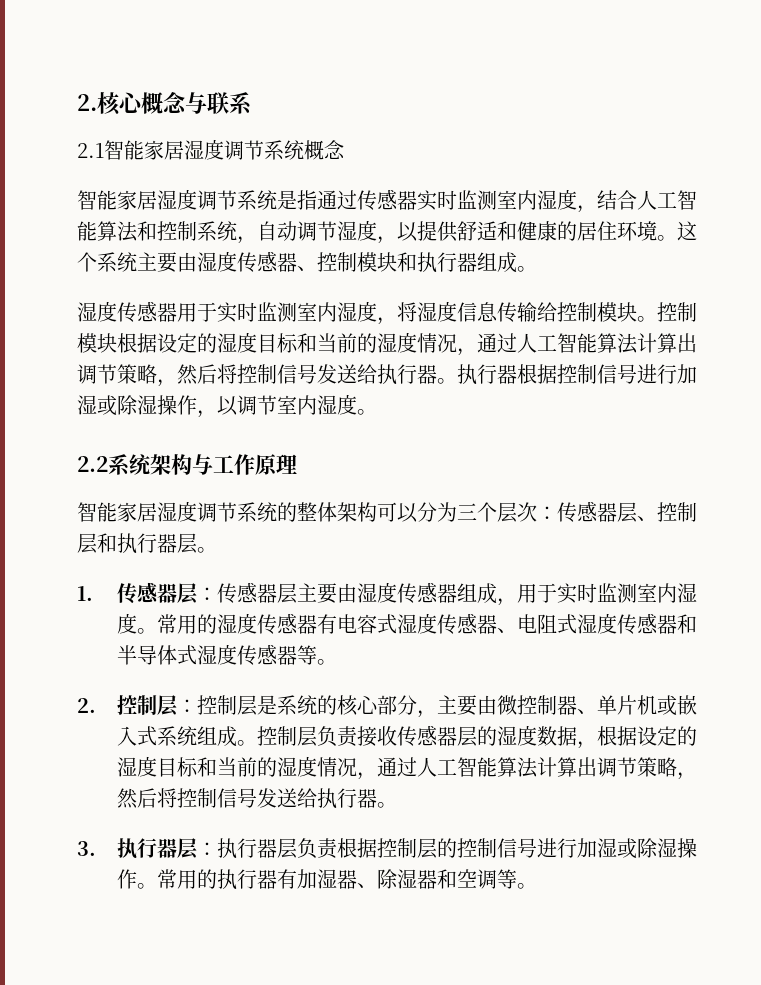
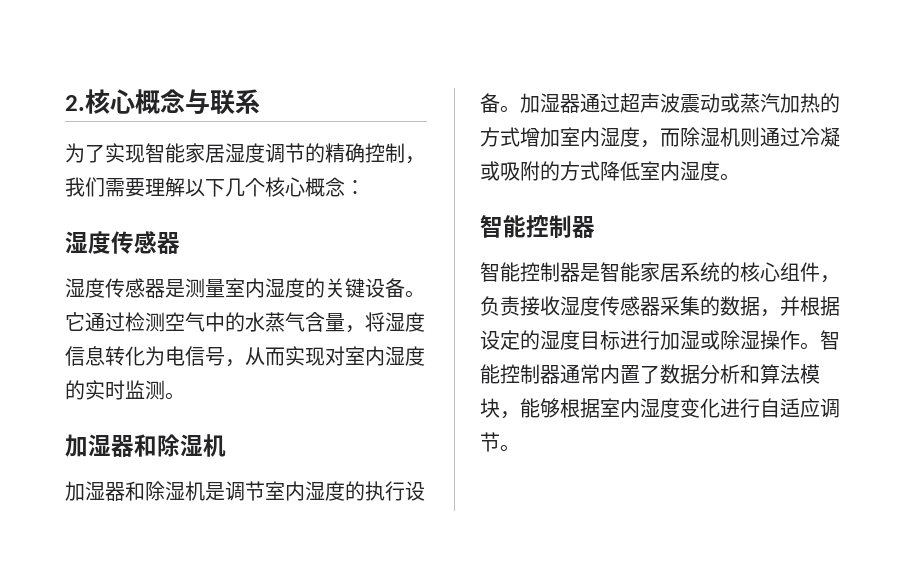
[77,139,345,160] [77,189,697,213] [77,220,697,244] [77,251,537,273] [77,301,697,325] [77,332,697,356] [77,364,697,387] [77,394,377,418] [77,454,297,476] [77,501,697,523] [77,533,217,554] [77,582,697,606] [116,613,697,634] [116,644,337,665] [77,695,697,718] [116,725,697,749] [116,756,697,780] [116,788,397,809] [77,838,537,859] 2.1智能家居湿度调节系统概念 // 智能家居湿度调节系统是指通过传感器实时监测室内湿度，结合人工智能算法和控制系统，自动调节湿度，以提供舒适和健康的居住环境。这个系统主要由湿度传感器、控制模块和执行器组成。 // 湿度传感器用于实时监测室内湿度，将湿度信息传输给控制模块。控制模块根据设定的湿度目标和当前的湿度情况，通过人工智能算法计算出调节策略，然后将控制信号发送给执行器。执行器根据控制信号进行加湿或除湿操作，以调节室内湿度。 // 2.2系统架构与工作原理 // 智能家居湿度调节系统的整体架构可以分为三个层次：传感器层、控制层和执行器层。 // 1.传感器层：传感器层主要由湿度传感器组成，用于实时监测室内湿度。常用的湿度传感器有电容式湿度传感器、电阻式湿度传感器和半导体式湿度传感器等。 // 2.控制层：控制层是系统的核心部分，主要由微控制器、单片机或嵌入式系统组成。控制层负责接收传感器层的湿度数据，根据设定的湿度目标和当前的湿度情况，通过人工智能算法计算出调节策略，然后将控制信号发送给执行器。 // 3.执行器层：执行器层负责根据控制层的控制信号 -> [65,143,425,164] [65,177,365,197] [65,231,180,254] [65,278,425,298] [65,312,425,333] [65,346,425,367] [65,380,185,400] [65,434,226,457] [65,481,425,501] [480,93,840,113] [480,127,840,148] [480,161,740,181] [480,215,595,238] [480,262,840,283] [480,296,840,317] [480,330,620,350] 为了实现智能家居湿度调节的精确控制，我们需要理解以下几个核心概念： // 湿度传感器 // 湿度传感器是测量室内湿度的关键设备。它通过检测空气中的水蒸气含量，将湿度信息转化为电信号，从而实现对室内湿度的实时监测。 // 加湿器和除湿机 // 加湿器和除湿机是调节室内湿度的执行设备。加湿器通过超声波震动或蒸汽加热的方式增加室内湿度，而除湿机则通过冷凝或吸附的方式降低室内湿度。 // 智能控制器 // 智能控制器是智能家居系统的核心组件，负责接收湿度传感器采集的数据，并根据设定的湿度目标
[156,869,517,890] 常用的执行器有加湿器、除湿器和空调等 -> [820,330,840,350] [480,364,820,384] [480,398,840,419] [480,432,500,452] 智能控制器通常内置了数据分析和算法模块，能够根据室内湿度变化进行自适应调节

